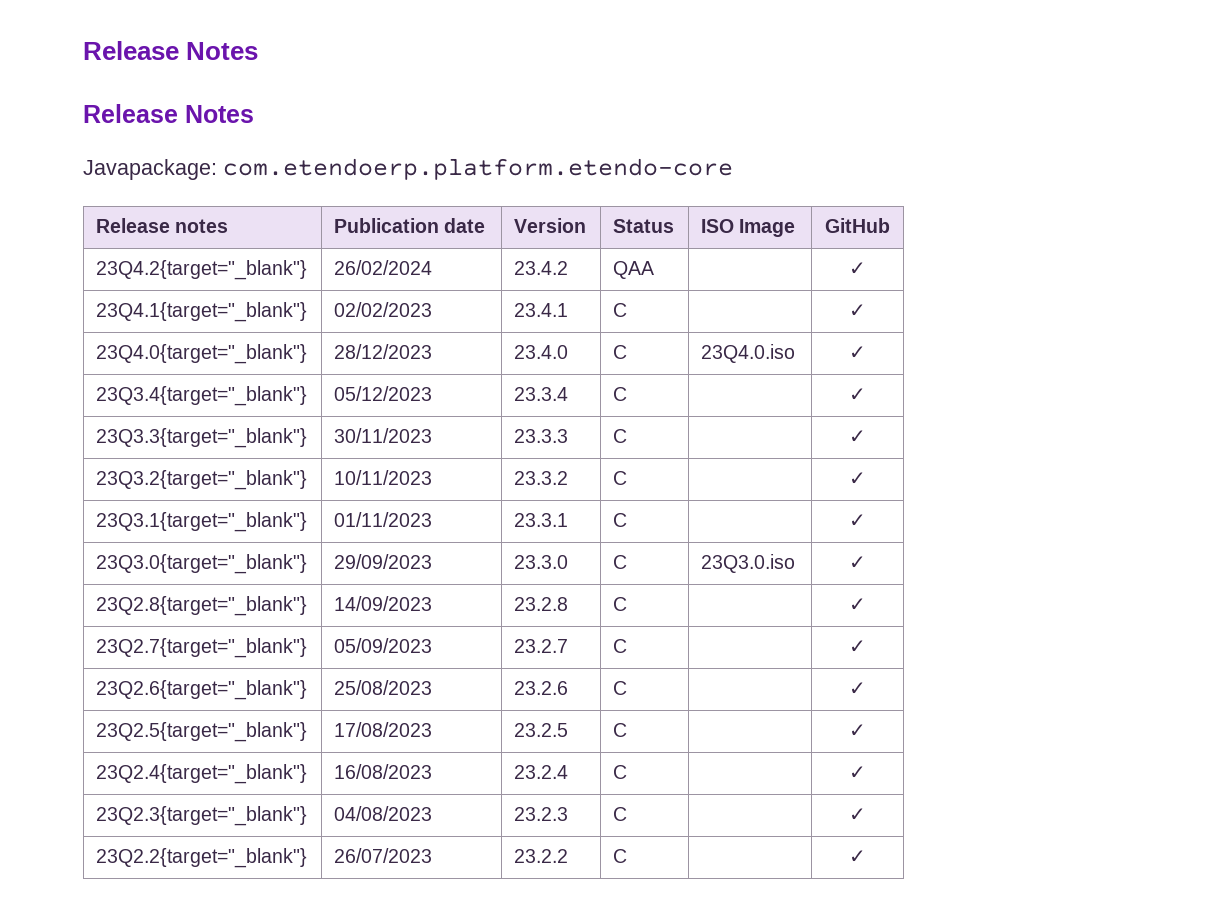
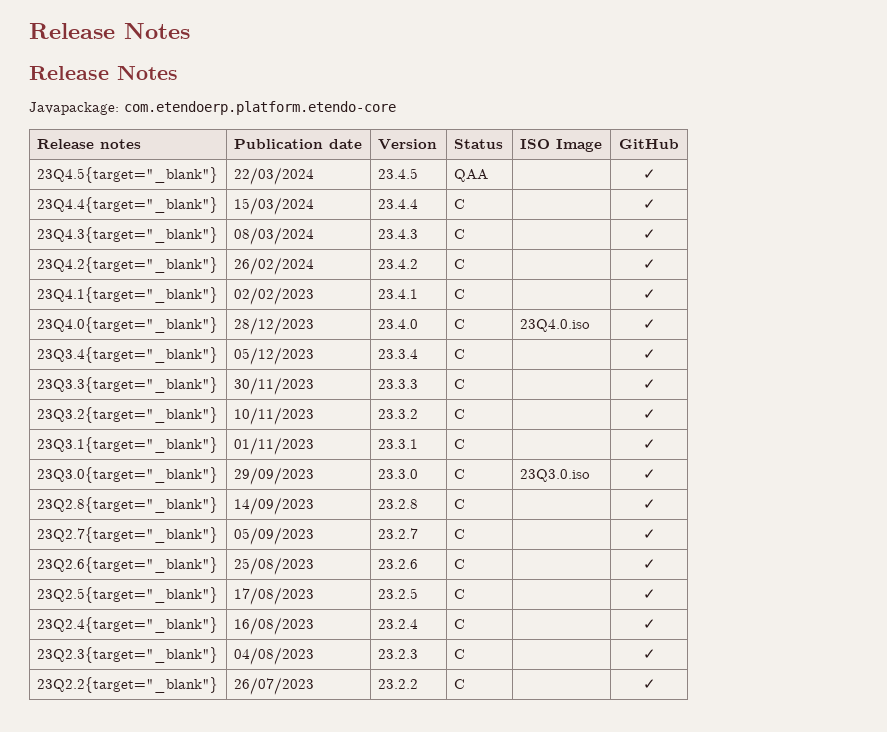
(890, 225) none -> [36,167,218,183] [233,167,314,185] [377,168,418,179] [453,169,488,182] [642,169,656,179] [36,197,218,213] [233,197,314,215] [377,199,418,209] [453,199,465,209] [642,199,656,209] [36,227,218,243] [233,227,314,245] [377,229,418,239] [453,229,465,239] [642,229,656,239] // 23Q4.5{target="_blank"} | 22/03/2024 | 23.4.5 | QAA | | ✓ // 23Q4.4{target="_blank"} | 15/03/2024 | 23.4.4 | C | | ✓ // 23Q4.3{target="_blank"} | 08/03/2024 | 23.4.3 | C | | ✓
[613,261,655,279] QAA -> [453,259,465,269] C

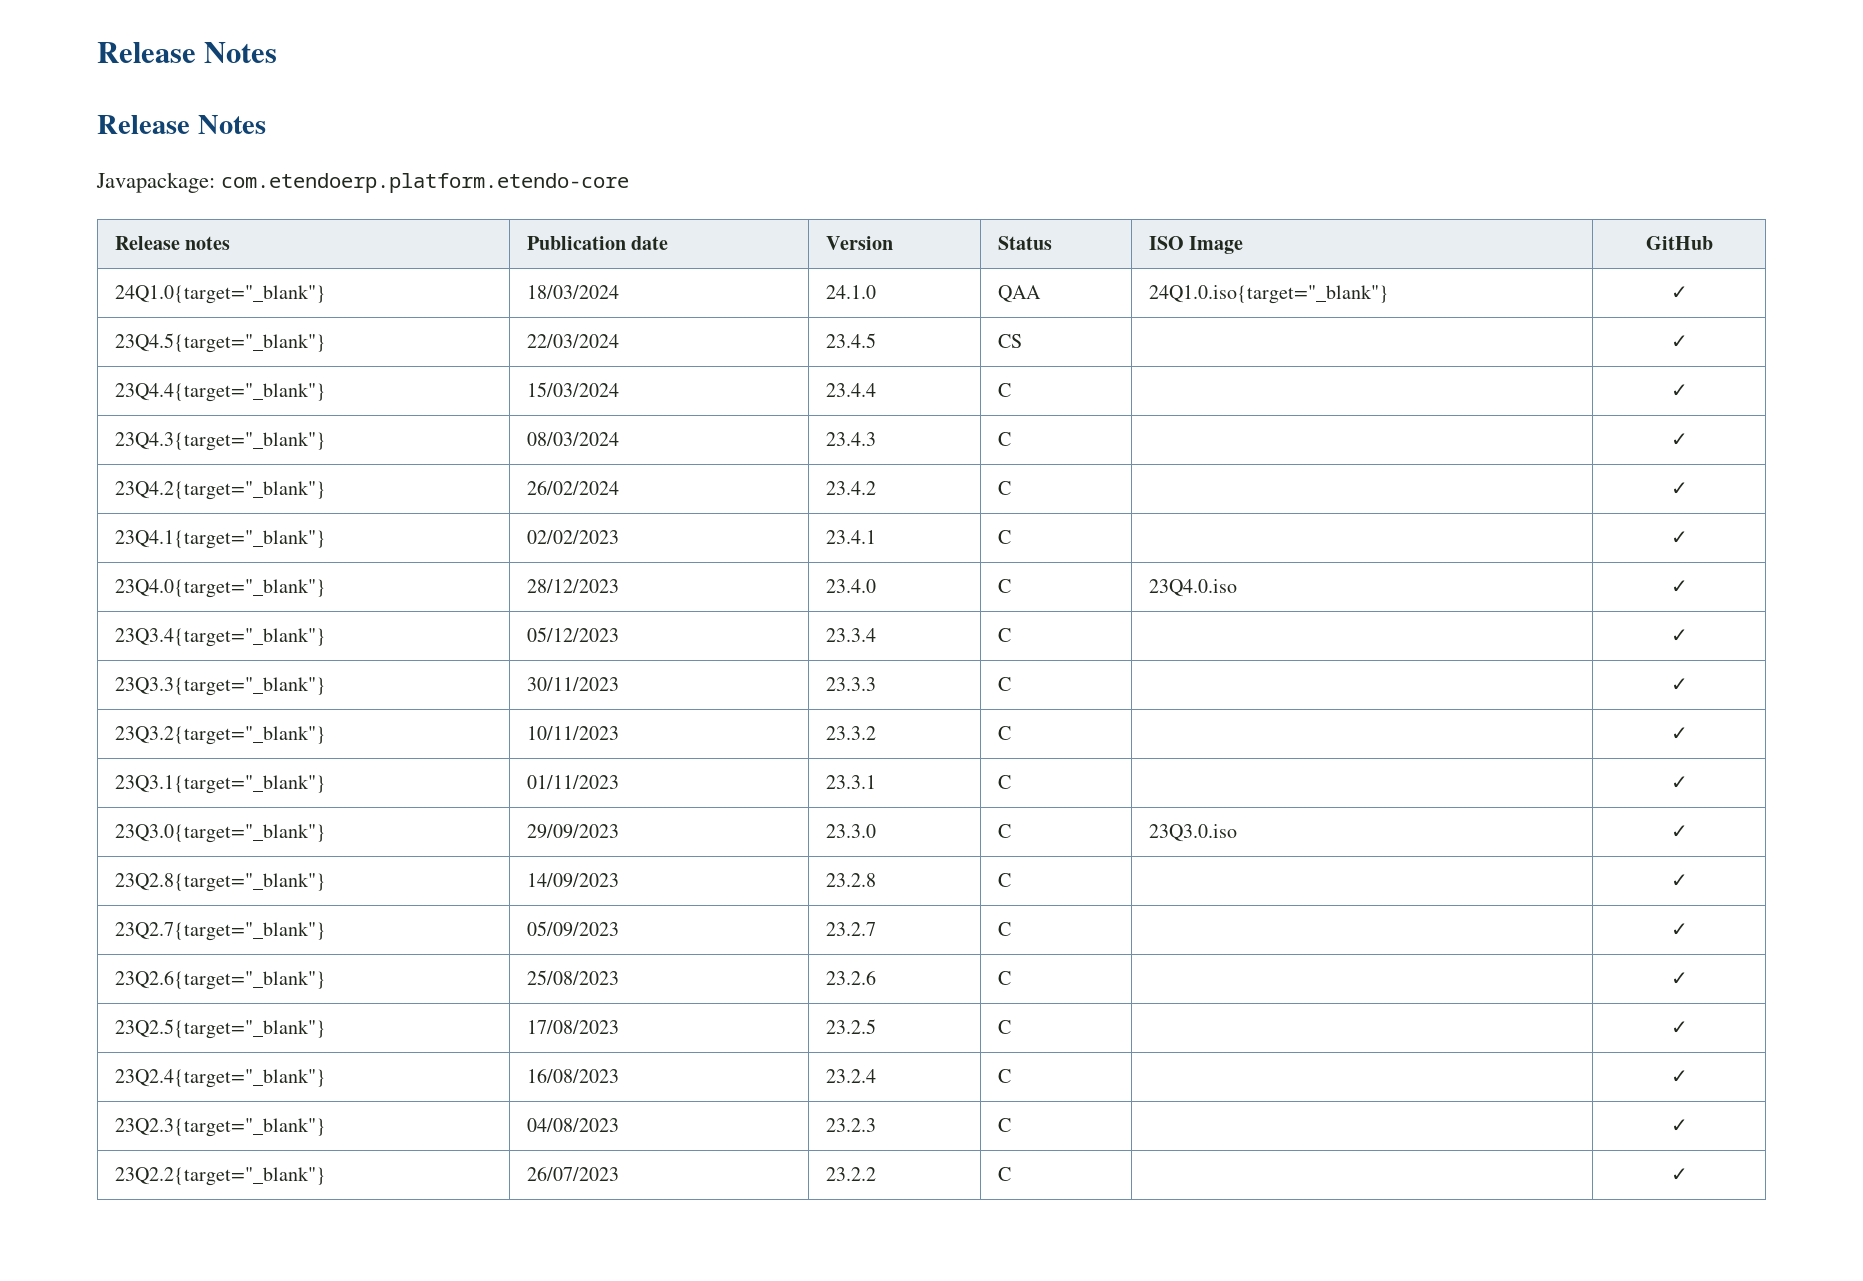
(679, 144) none -> [114,285,326,304] [526,285,619,299] [825,285,876,299] [997,285,1041,303] [1148,285,1389,304] [1670,286,1688,299] // 24Q1.0{target="_blank"} | 18/03/2024 | 24.1.0 | QAA | 24Q1.0.iso{target="_blank"} | ✓
[453,169,488,182] QAA -> [997,334,1022,348] CS

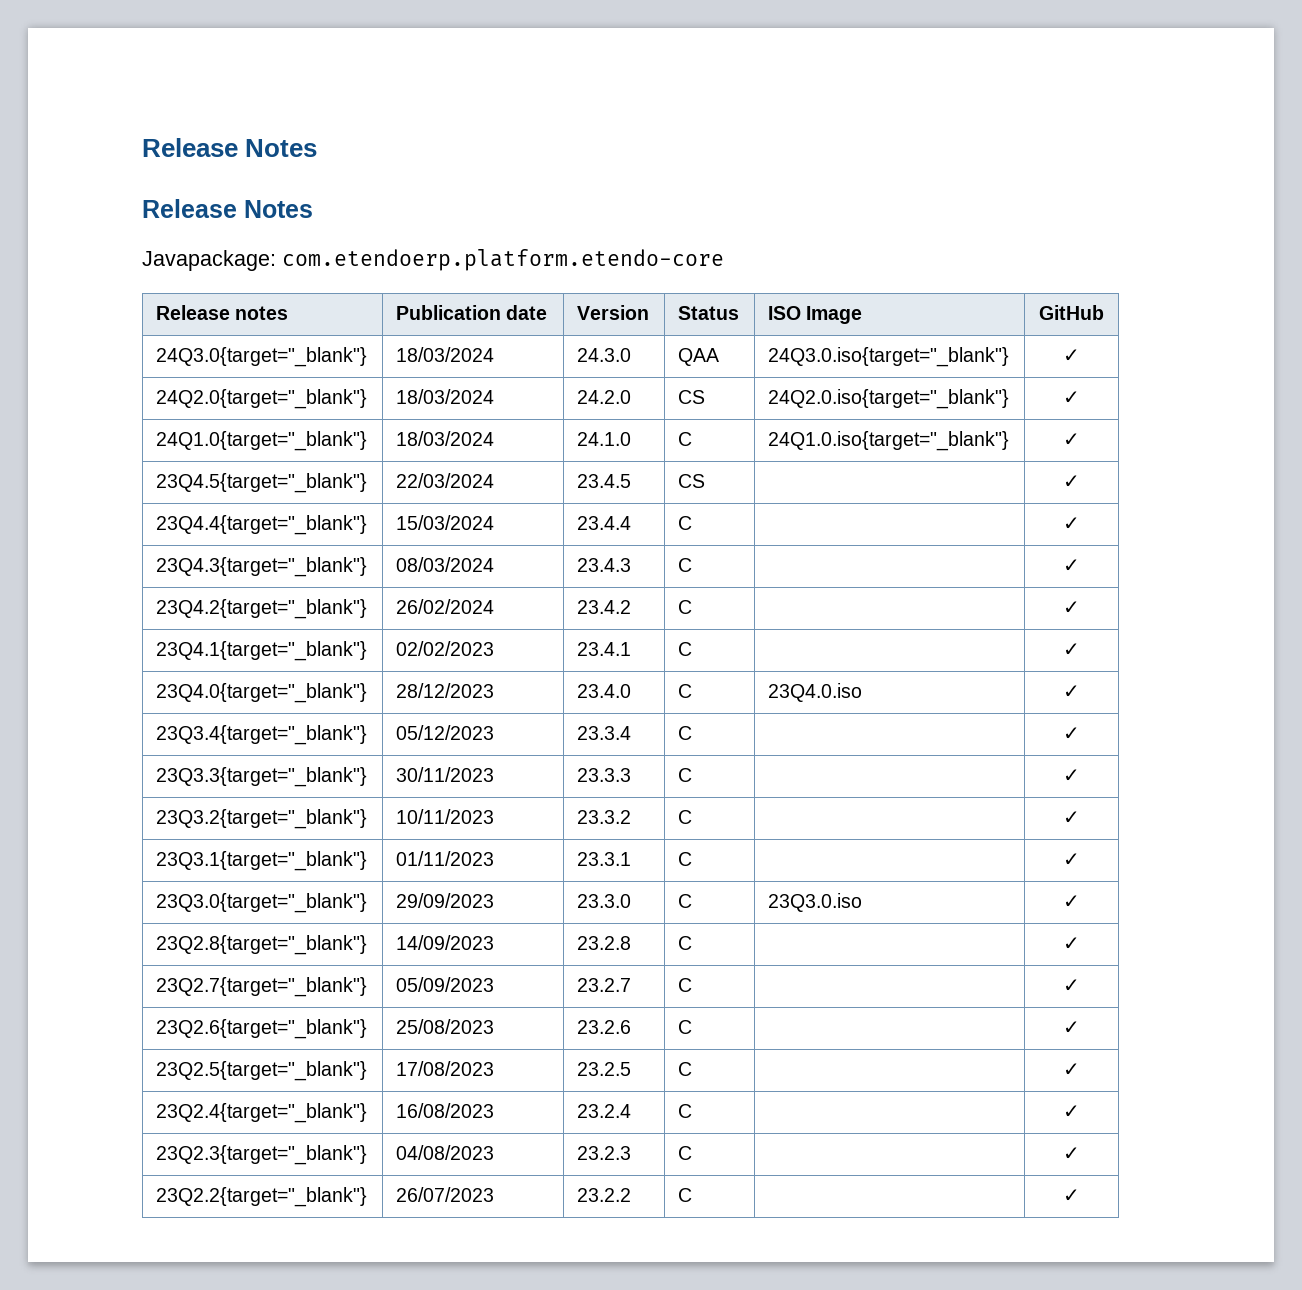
(1713, 243) none -> [156,347,368,367] [396,347,495,362] [577,348,632,362] [678,348,720,366] [768,347,1010,367] [1063,349,1080,362] [156,389,368,409] [396,389,495,404] [577,390,632,404] [678,390,706,404] [768,389,1010,409] [1063,391,1080,404] // 24Q3.0{target="_blank"} | 18/03/2024 | 24.3.0 | QAA | 24Q3.0.iso{target="_blank"} | ✓ // 24Q2.0{target="_blank"} | 18/03/2024 | 24.2.0 | CS | 24Q2.0.iso{target="_blank"} | ✓
[997,285,1041,303] QAA -> [678,432,693,446] C

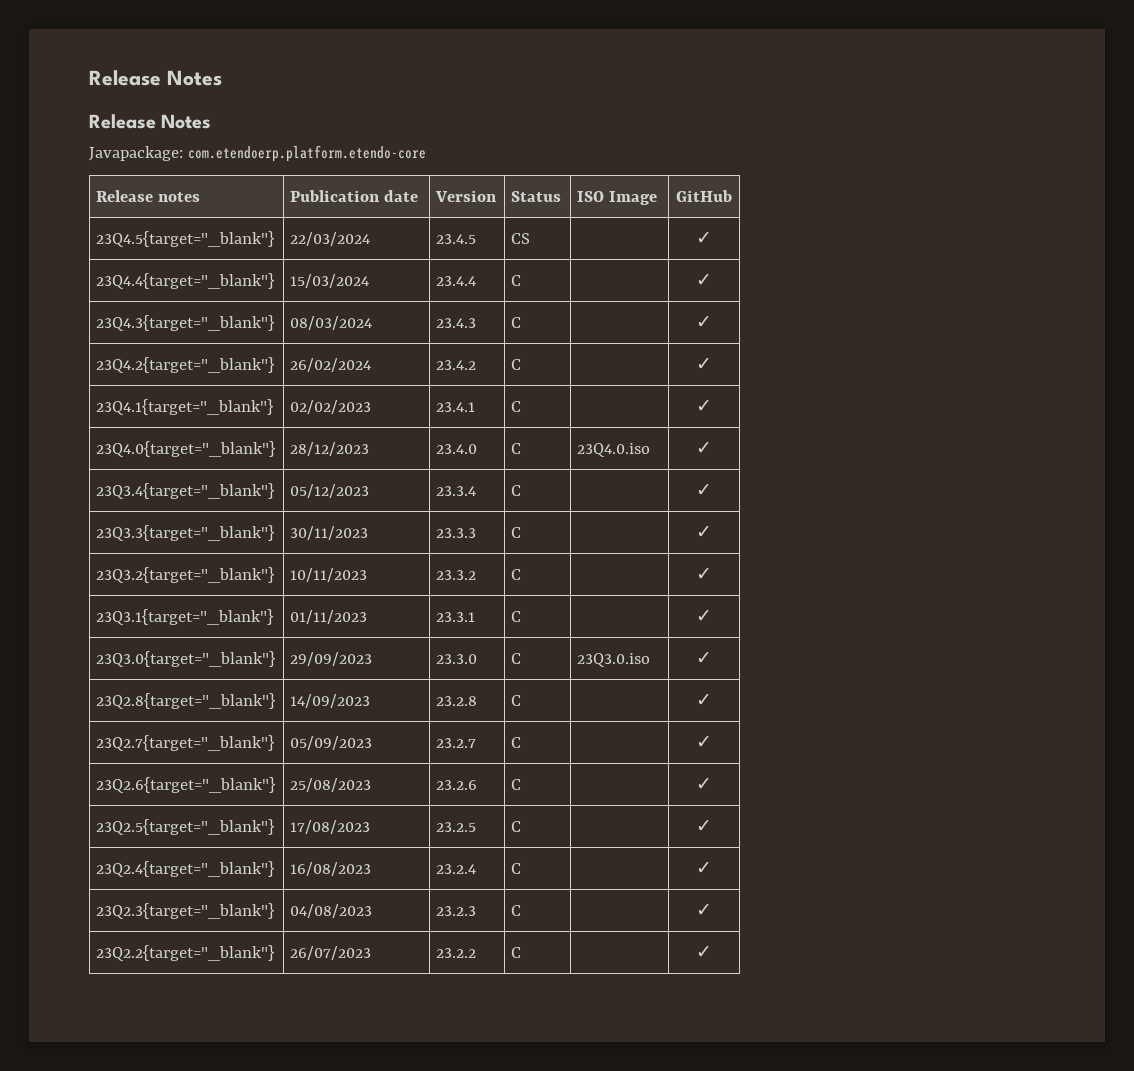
[156,347,368,367] [396,347,495,362] [577,348,632,362] [678,348,720,366] [768,347,1010,367] [1063,349,1080,362] [156,389,368,409] [396,389,495,404] [577,390,632,404] [678,390,706,404] [768,389,1010,409] [1063,391,1080,404] [156,431,368,451] [396,431,495,446] [577,432,632,446] [678,432,693,446] [768,431,1010,451] [1063,433,1080,446] // 24Q3.0{target="_blank"} | 18/03/2024 | 24.3.0 | QAA | 24Q3.0.iso{target="_blank"} | ✓ // 24Q2.0{target="_blank"} | 18/03/2024 | 24.2.0 | CS | 24Q2.0.iso{target="_blank"} | ✓ // 24Q1.0{target="_blank"} | 18/03/2024 | 24.1.0 | C | 24Q1.0.iso{target="_blank"} | ✓ -> (732, 196) none

